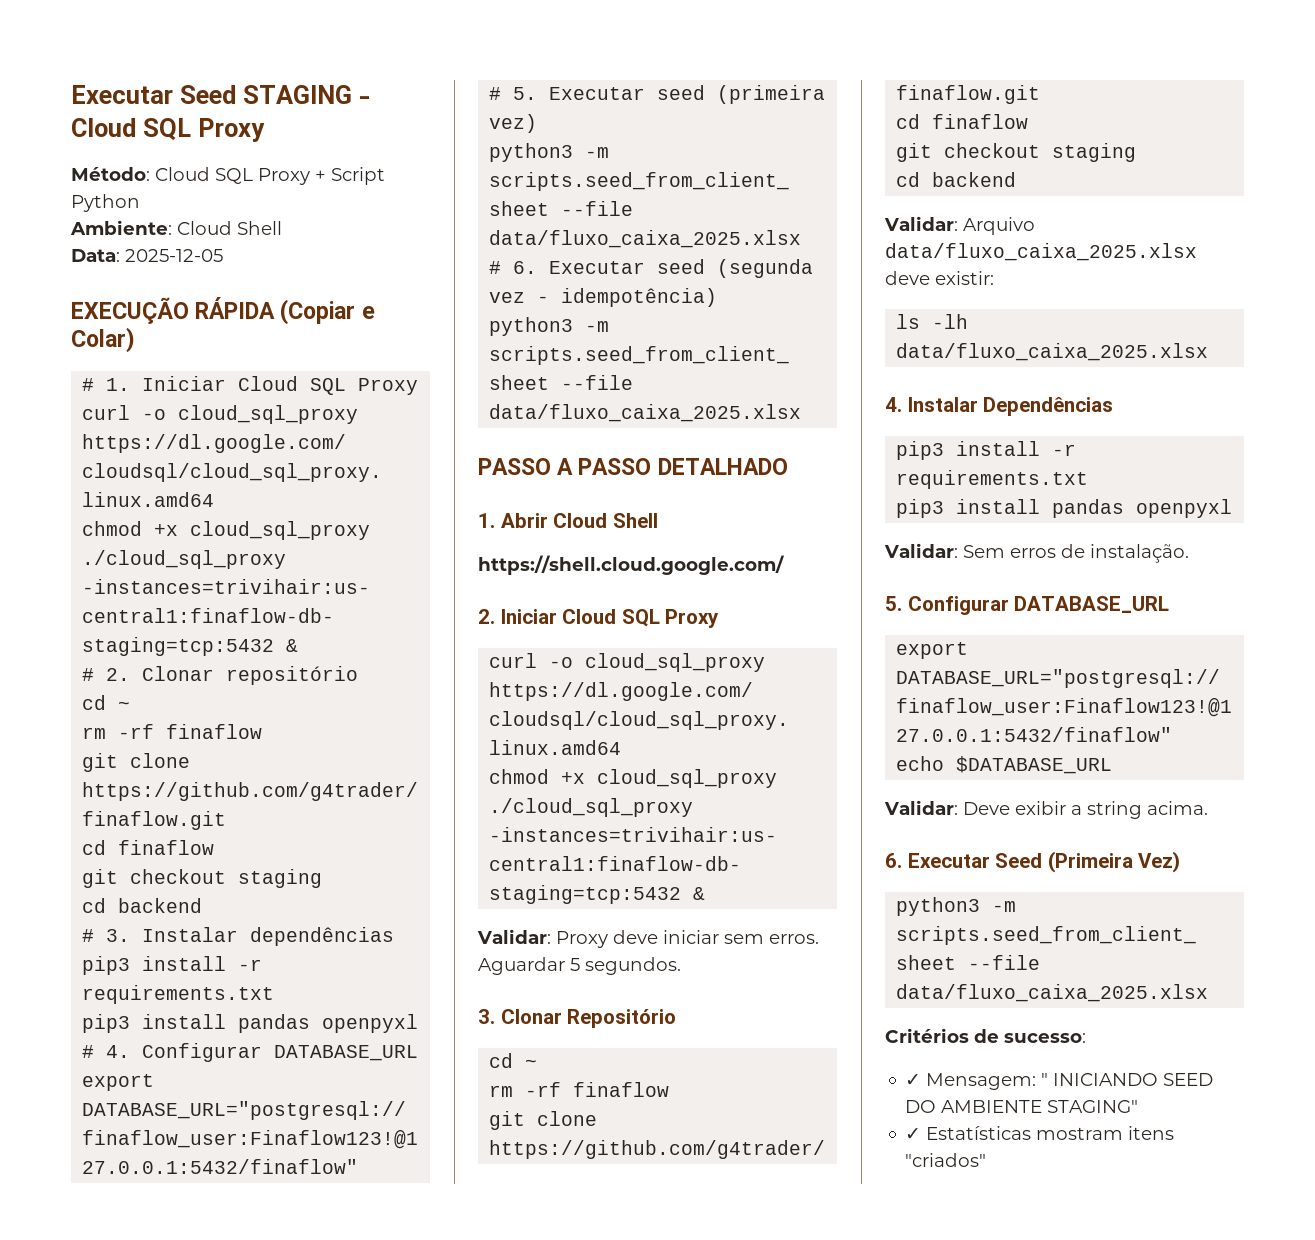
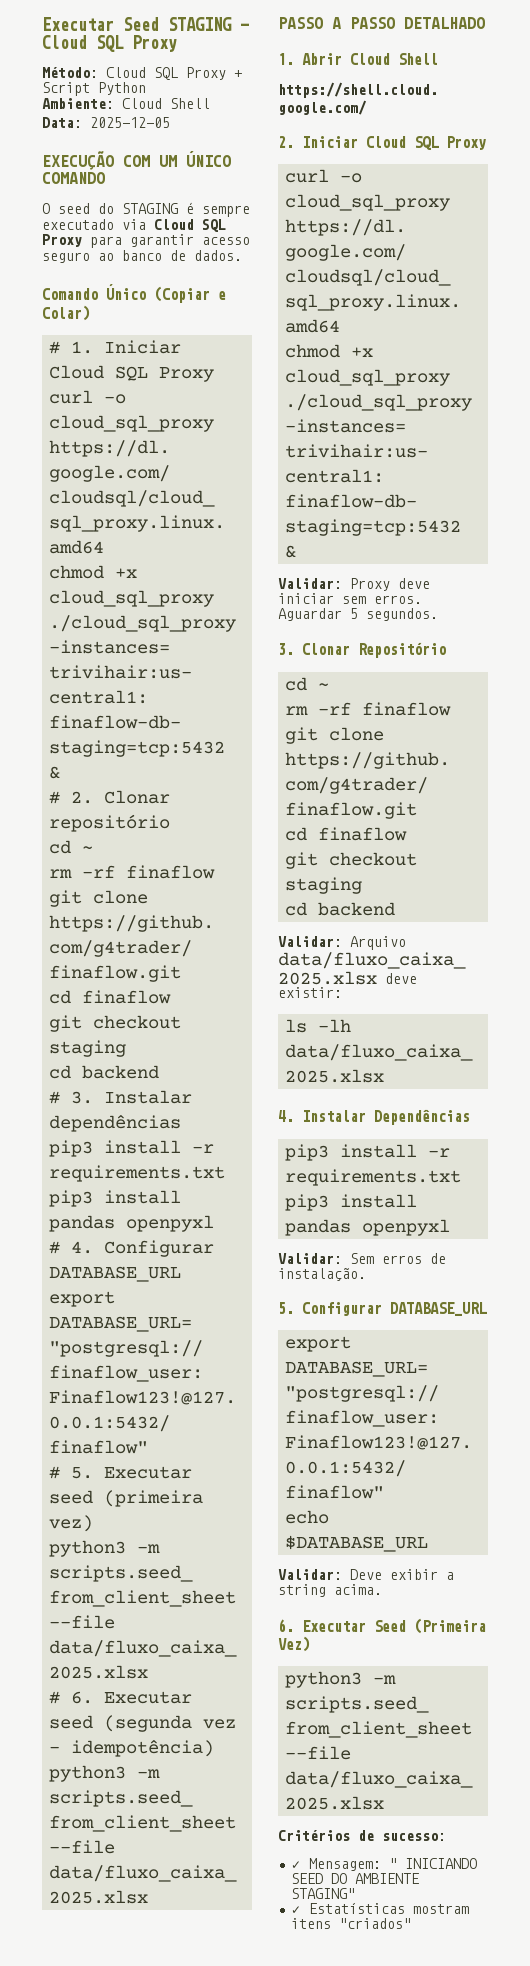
[195,297,276,319] RÁPIDA -> [123,151,231,167] [42,172,105,184] [42,202,250,217] [42,219,226,232] [42,234,250,248] [42,250,242,263] [42,284,146,300] COM UM ÚNICO COMANDO // O seed do STAGING é sempre executado via Cloud SQL Proxy para garantir acesso seguro ao banco de dados. // Comando Único

